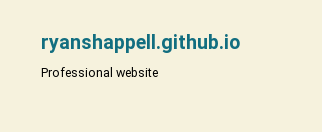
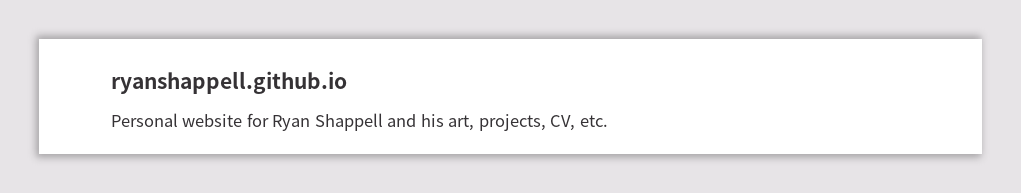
[41,67,159,77] Professional website -> [111,113,608,131] Personal website for Ryan Shappell and his art, projects, CV, etc.

